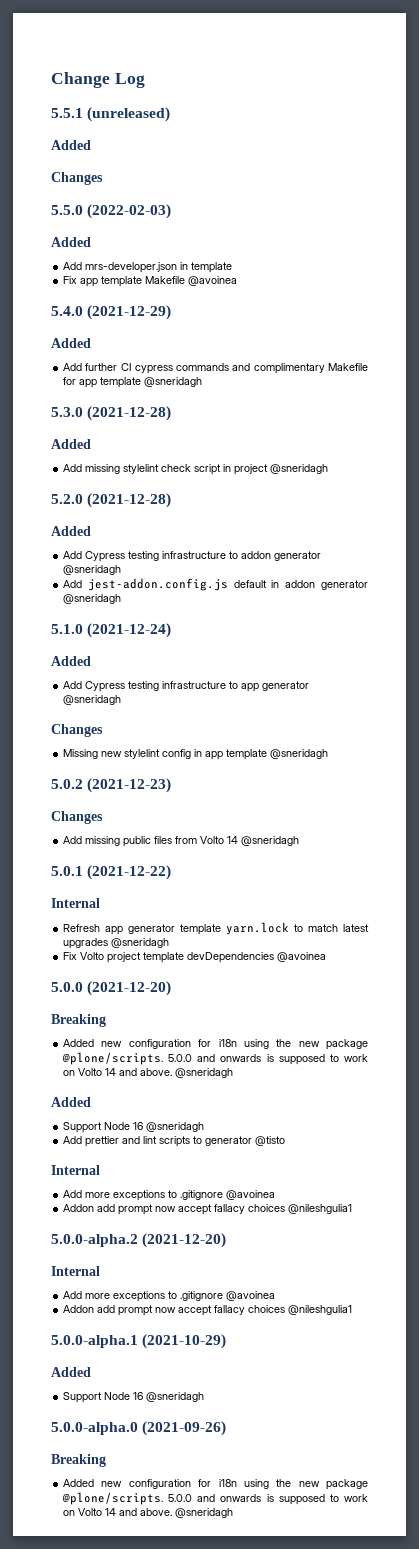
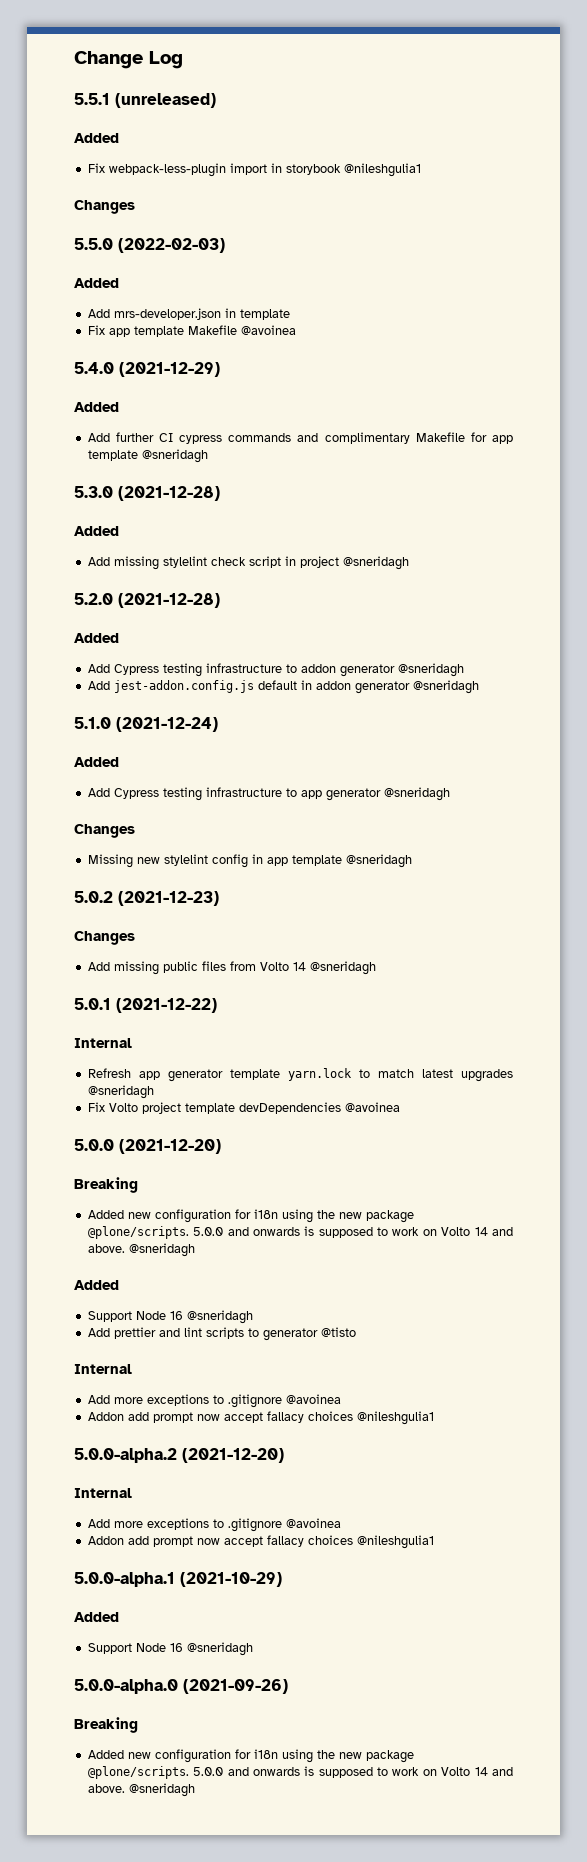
(91, 145) none -> [87,163,421,177] // Fix webpack-less-plugin import in storybook @nileshgulia1

